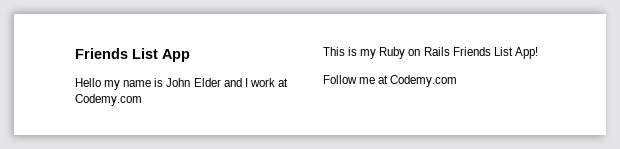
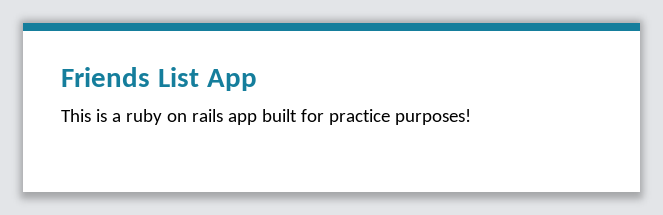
[75,78,288,90] [75,94,142,106] [323,47,538,59] [323,75,458,87] Hello my name is John Elder and I work at Codemy.com // This is my Ruby on Rails Friends List App! // Follow me at Codemy.com -> [61,109,471,125] This is a ruby on rails app built for practice purposes!

